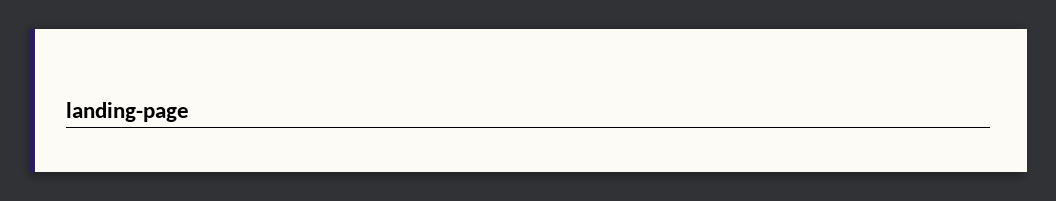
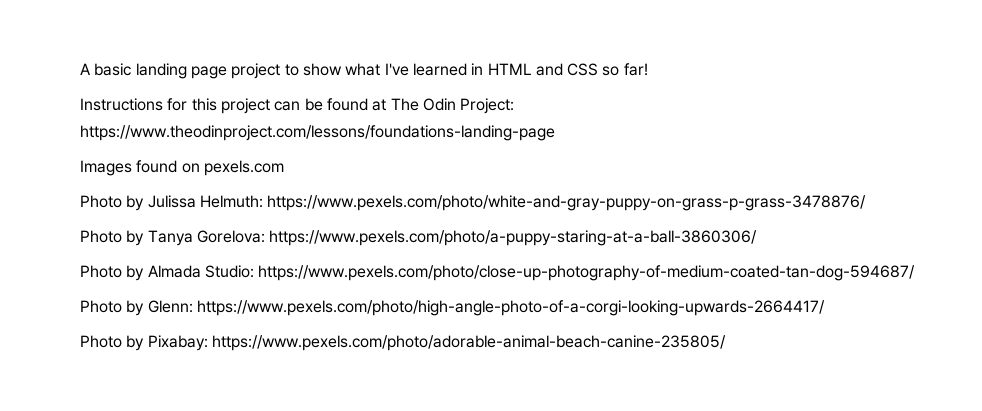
[66,102,189,122] landing-page -> [80,63,648,79] [80,98,515,114] [80,125,555,141] [80,160,284,176] [80,195,867,211] [80,230,758,246] [80,265,916,281] [80,300,825,316] [80,335,726,351] A basic landing page project to show what I've learned in HTML and CSS so far! // Instructions for this project can be found at The Odin Project: https://www.theodinproject.com/lessons/foundations-landing-page // Images found on pexels.com // Photo by Julissa Helmuth: https://www.pexels.com/photo/white-and-gray-puppy-on-grass-p-grass-3478876/ // Photo by Tanya Gorelova: https://www.pexels.com/photo/a-puppy-staring-at-a-ball-3860306/ // Photo by Almada Studio: https://www.pexels.com/photo/close-up-photography-of-medium-coated-tan-dog-594687/ // Photo by Glenn: https://www.pexels.com/photo/high-angle-photo-of-a-corgi-looking-upwards-2664417/ // Photo by Pixabay: https://www.pexels.com/photo/adorable-animal-beach-canine-235805/

